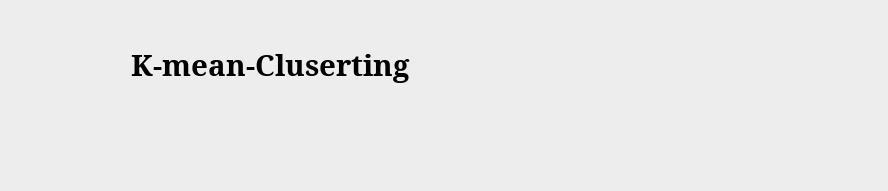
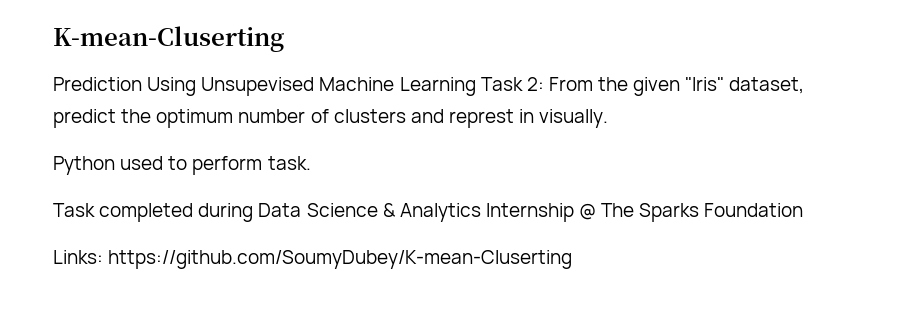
(410, 68) none -> [53,77,805,96] [53,109,609,128] [53,156,311,175] [53,203,804,222] [53,250,573,269] // Prediction Using Unsupevised Machine Learning Task 2: From the given "Iris" dataset, predict the optimum number of clusters and represt in visually. // Python used to perform task. // Task completed during Data Science & Analytics Internship @ The Sparks Foundation // Links: https://github.com/SoumyDubey/K-mean-Cluserting

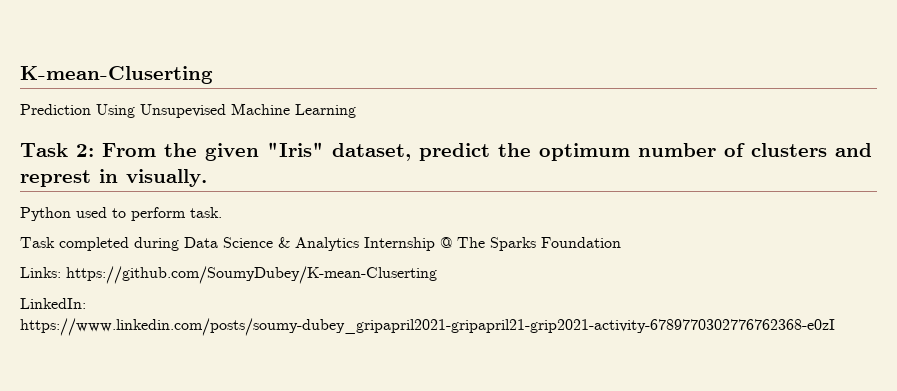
(476, 86) none -> (356, 111) //
(573, 259) none -> [20,298,86,309] [20,318,835,336] // LinkedIn: https://www.linkedin.com/posts/soumy-dubey_gripapril2021-gripapril21-grip2021-activity-6789770302776762368-e0zI

